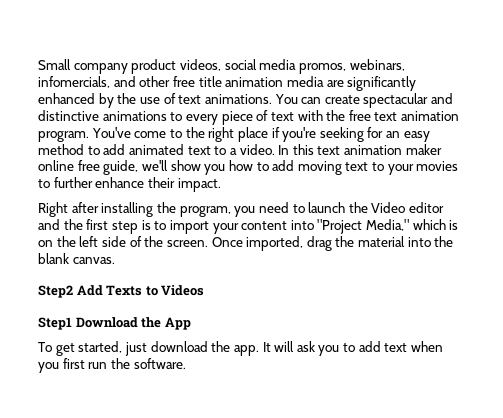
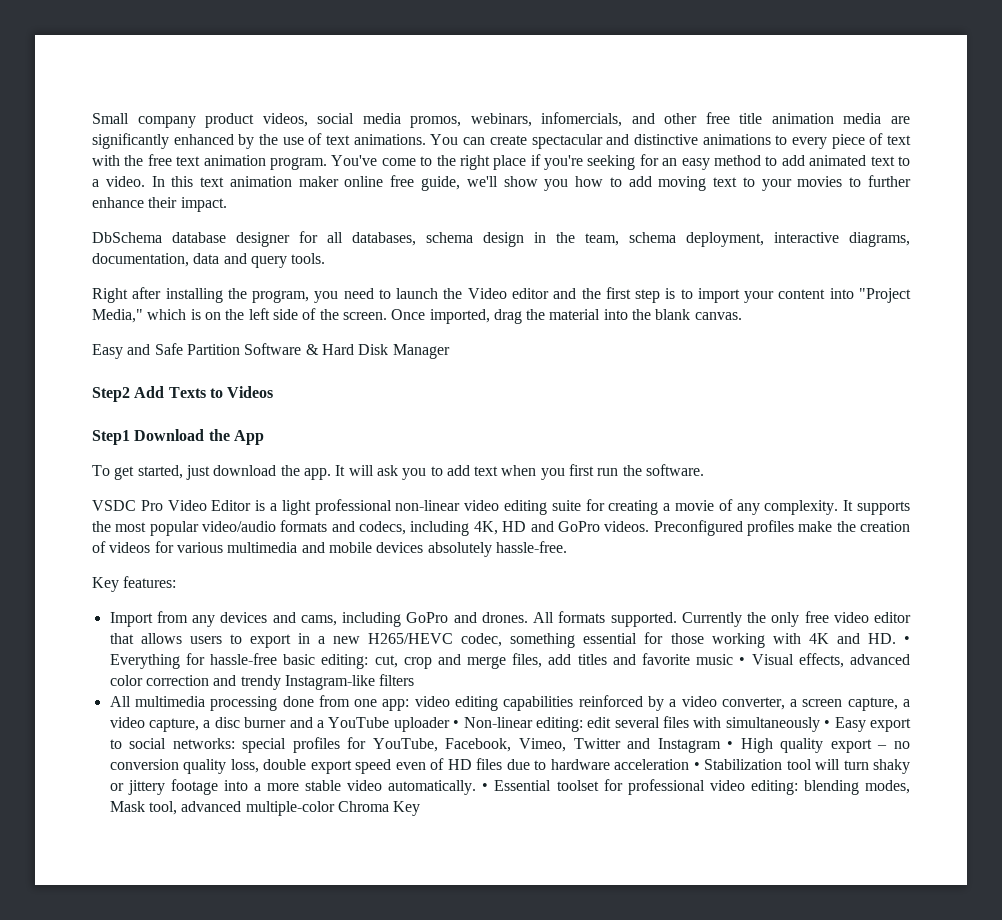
(221, 185) none -> [92,231,910,247] [92,253,326,268] // DbSchema database designer for all databases, schema design in the team, schema deployment, interactive diagrams, documentation, data and query tools.
(115, 260) none -> [92,343,450,359] // Easy and Safe Partition Software & Hard Disk Manager
(186, 363) none -> [92,499,910,515] [92,520,911,536] [92,541,567,557] [92,576,177,592] [109,611,911,627] [109,632,910,648] [109,653,910,669] [109,674,415,690] [109,695,910,711] [109,716,912,732] [109,737,910,753] [109,758,910,774] [109,779,911,795] [109,801,421,816] // VSDC Pro Video Editor is a light professional non-linear video editing suite for creating a movie of any complexity. It supports the most popular video/audio formats and codecs, including 4K, HD and GoPro videos. Preconfigured profiles make the creation of videos for various multimedia and mobile devices absolutely hassle-free. // Key features: // Import from any devices and cams, including GoPro and drones. All formats supported. Сurrently the only free video editor that allows users to export in a new H265/HEVC codec, something essential for those working with 4K and HD. • Everything for hassle-free basic editing: cut, crop and merge files, add titles and favorite music • Visual effects, advanced color correction and trendy Instagram-like filters // All multimedia processing done from one app: video editing capabilities reinforced by a video converter, a screen capture, a video capture, a disc burner and a YouTube uploader • Non-linear editing: edit several files with simultaneously • Easy export to social networks: special profiles for YouTube, Facebook, Vimeo, Twitter and Instagram • High quality export – no conversion quality loss, double export speed even of HD files due to hardware acceleration • Stabilization tool will turn shaky or jittery footage into a more stable video automatically. • Essential toolset for professional video editing: blending modes, Mask tool, advanced multiple-color Chroma Key

